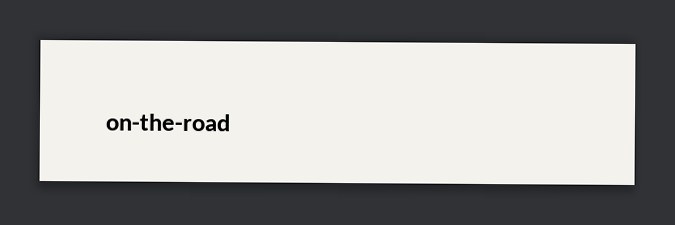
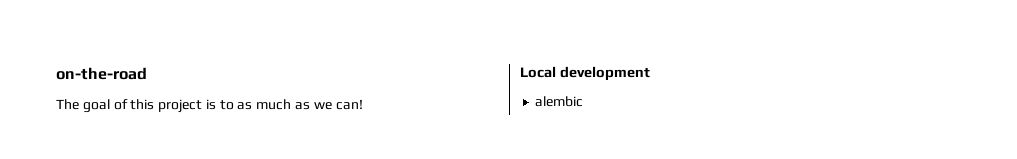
(230, 122) none -> [56,99,363,113] [520,66,650,81] [535,96,584,107] // The goal of this project is to as much as we can! // Local development // alembic

